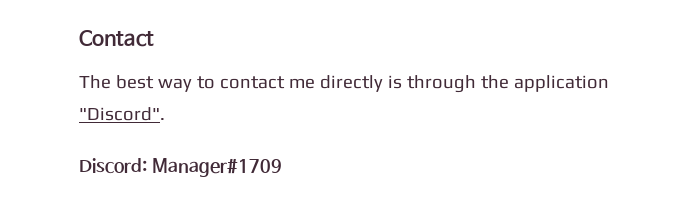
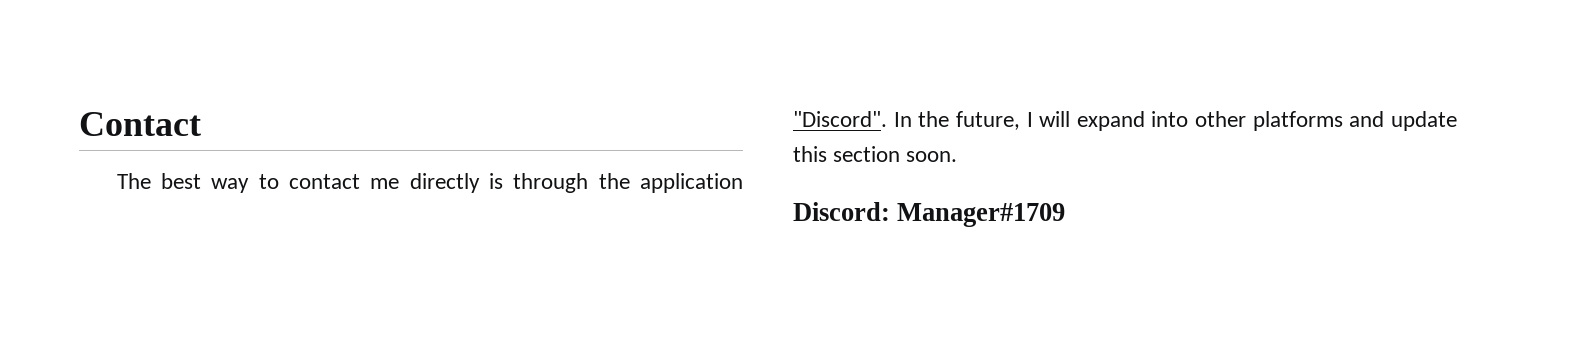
(165, 114) none -> [893,111,1457,131] [793,146,958,162] In the future, I will expand into other platforms and update this section soon.

